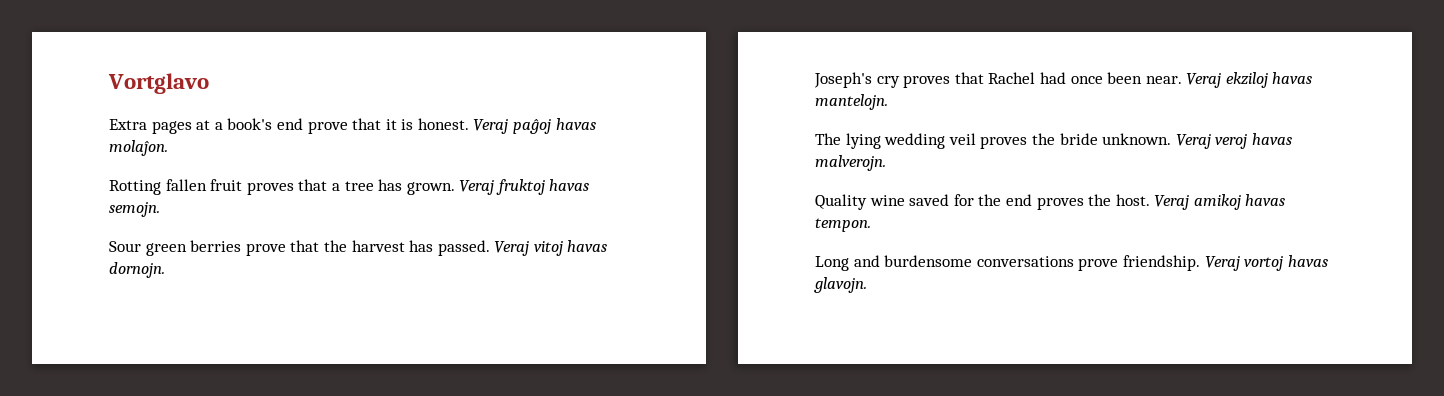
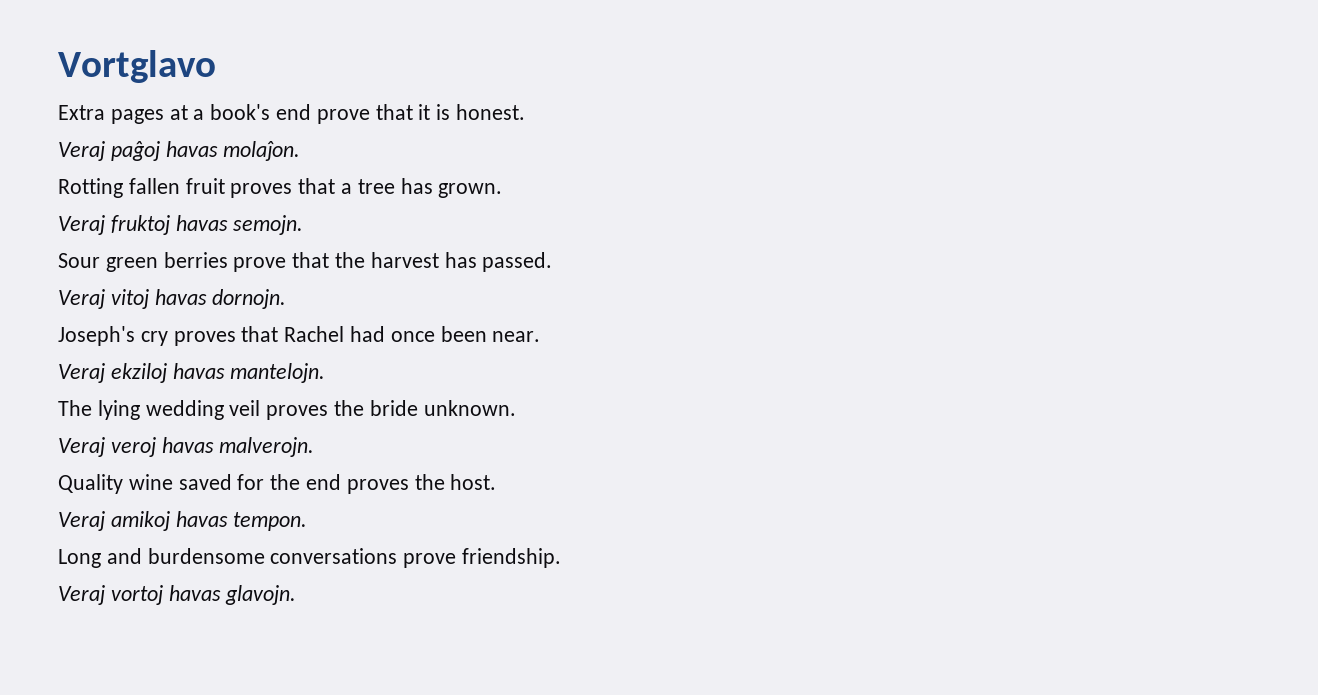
(469, 124) none -> (526, 112) //
(455, 188) none -> (503, 190) //
(490, 248) none -> (553, 262) //
(1182, 80) none -> (541, 336) //
(1172, 139) none -> (516, 408) //
(1150, 200) none -> (497, 482) //
(1200, 263) none -> (562, 558) //

